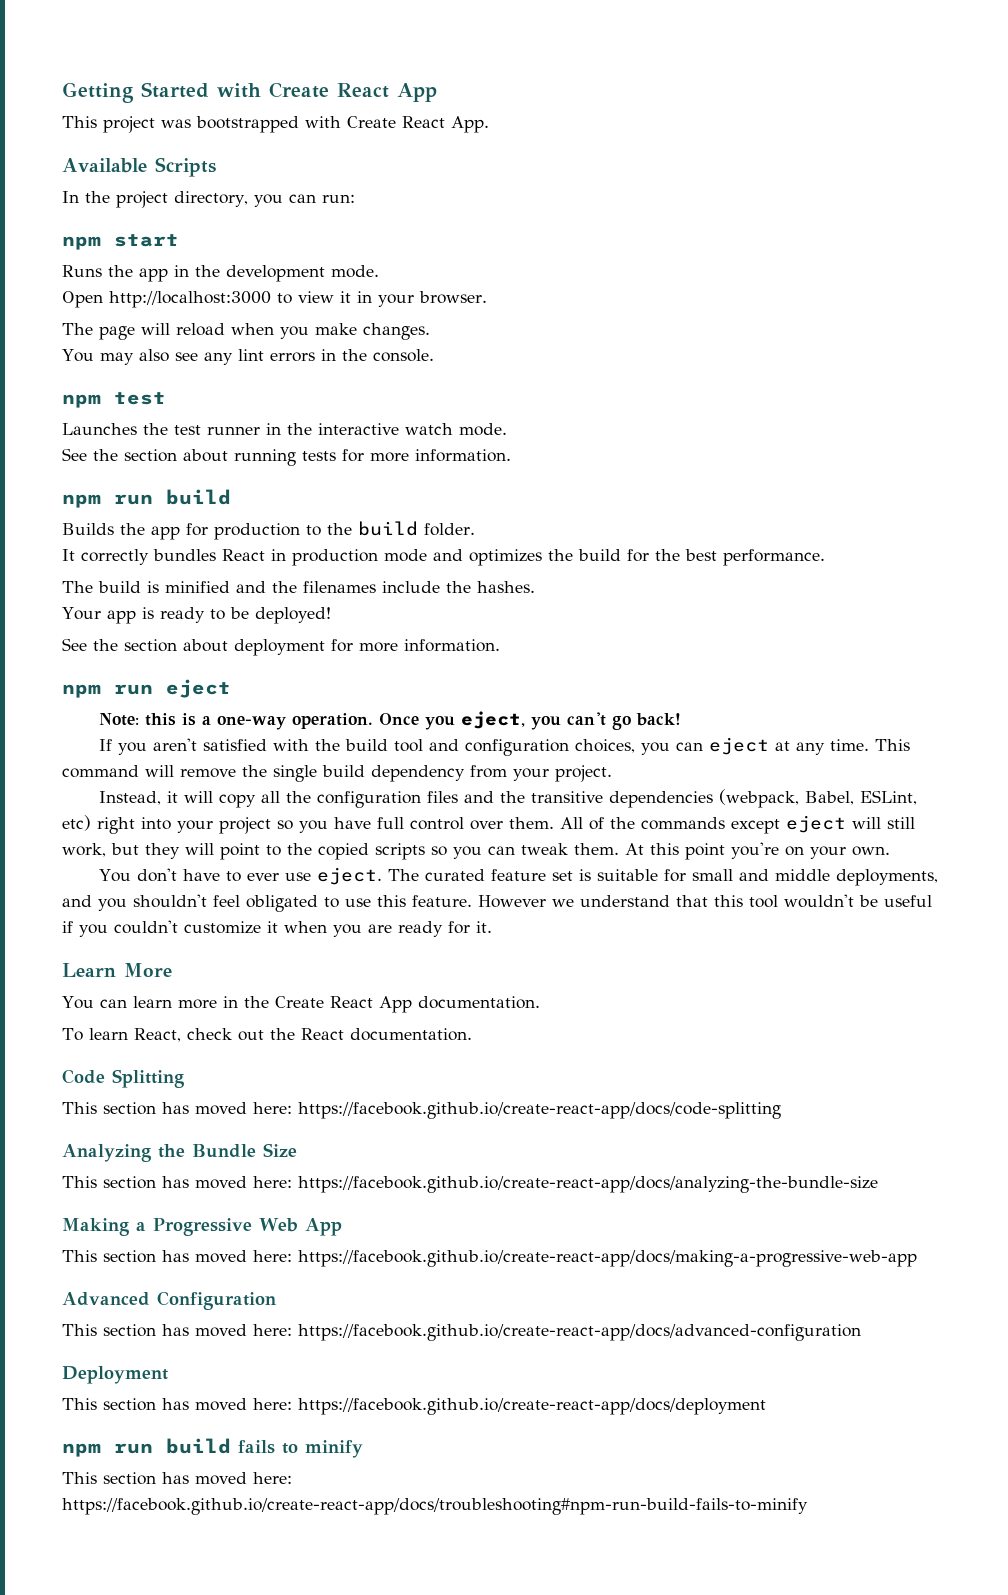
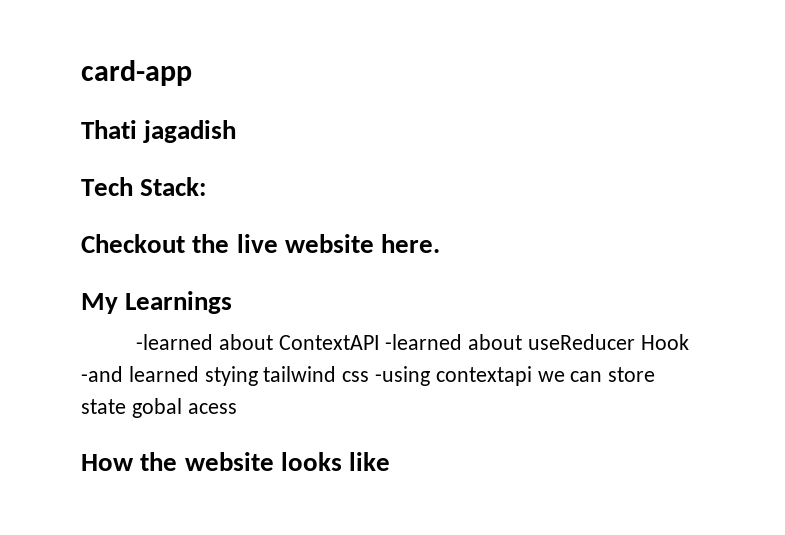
[62,82,437,103] [62,116,489,133] [62,157,216,177] [62,191,355,208] [62,234,179,250] [62,265,379,282] [62,291,487,308] [62,323,430,340] [62,349,434,365] [62,392,166,408] [62,423,507,436] [62,448,511,466] [62,489,231,508] [62,521,475,540] [62,549,825,566] [62,581,535,593] [62,607,331,624] [62,638,500,656] [62,679,231,698] [98,711,681,730] [98,737,910,756] [62,765,612,782] [98,789,917,808] [62,815,915,834] [62,842,890,860] [98,867,938,886] [62,894,932,912] [62,920,492,937] [62,963,172,977] [62,996,540,1013] [62,1028,472,1042] [62,1069,184,1088] [62,1102,781,1119] [62,1143,297,1162] [62,1176,878,1193] [62,1218,342,1236] [62,1250,917,1267] [62,1291,276,1310] [62,1324,861,1341] [62,1366,168,1384] [62,1398,766,1415] [62,1438,363,1458] [62,1472,292,1485] [62,1498,808,1515] Getting Started with Create React App // This project was bootstrapped with Create React App. // Available Scripts // In the project directory, you can run: // npm start // Runs the app in the development mode. // Open http://localhost:3000 to view it in your browser. // The page will reload when you make changes. // You may also see any lint errors in the console. // npm test // Launches the test runner in the interactive watch mode. // See the section about running tests for more information. // npm run build // Builds the app for production to the build folder. // It correctly bundles React in production mode and optimizes the build for the best performance. // The build is minified and the filenames include the hashes. // Your app is ready to be deployed! // See the section about deployment for more information. // npm run eject // Note: this is a one-way operation. Once you eject, you can't go back! // If you aren't satisfied with the build tool and configuration choices, you can eject at any time. This command will remove the single build dependency from your project. // Instead, it will copy all the configuration files and the transitive dependencies (webpack, Babel, ESLint, etc) right into your project so you have full control over them. All of the commands except eject will still work, but they will point to the copied scripts so you can tweak them. At this point you're on your own. // You don't have to ever use eject. The curated feature set is suitable for small and middle deployments, and you shouldn't feel obligated to use this feature. However we understand that this tool wouldn't be useful if you couldn't customize it when you are ready for it. // Learn More // You can learn more in the Create React App documentation. // To learn React, check out the React documentation. // Code Splitting // This section has moved here: https://facebook.github.io/create-react-app/docs/code-splitting // Analyzing the Bundle Size // This section has moved here: https://facebook.github.io/create-react-app/docs/analyzing-the-bundle-size // Making a Progressive Web App // This section has moved here: https://facebook.github.io/create-react-app/docs/making-a-progressive-web-app // Advanced Configuration // This section has moved here: https://facebook.github.io/create-react-app/docs/advanced-configuration // Deployment // This section has moved here: https://facebook.github.io/create-react-app/docs/deployment // npm run build fails to minify // This section has moved here: https://facebook.github.io/create-react-app/docs/troubleshooting#npm-run-build-fails-to-minify -> [81,60,192,86] [81,120,237,143] [81,177,207,196] [81,234,441,253] [81,291,233,314] [135,334,689,350] [81,366,656,386] [81,398,237,418] [81,452,391,471] card-app // Thati jagadish // Tech Stack: // Checkout the live website here. // My Learnings // -learned about ContextAPI -learned about useReducer Hook -and learned stying tailwind css -using contextapi we can store state gobal acess // How the website looks like

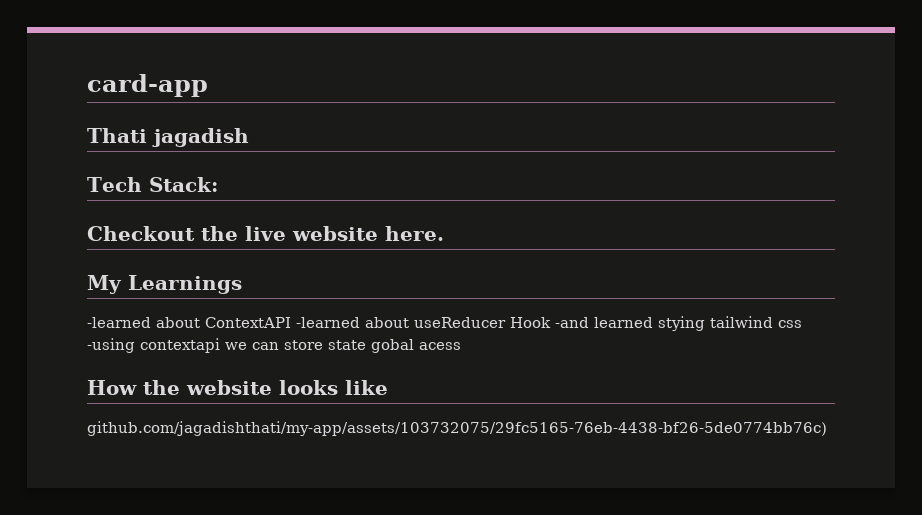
(391, 461) none -> [87,421,827,436] // github.com/jagadishthati/my-app/assets/103732075/29fc5165-76eb-4438-bf26-5de0774bb76c)

